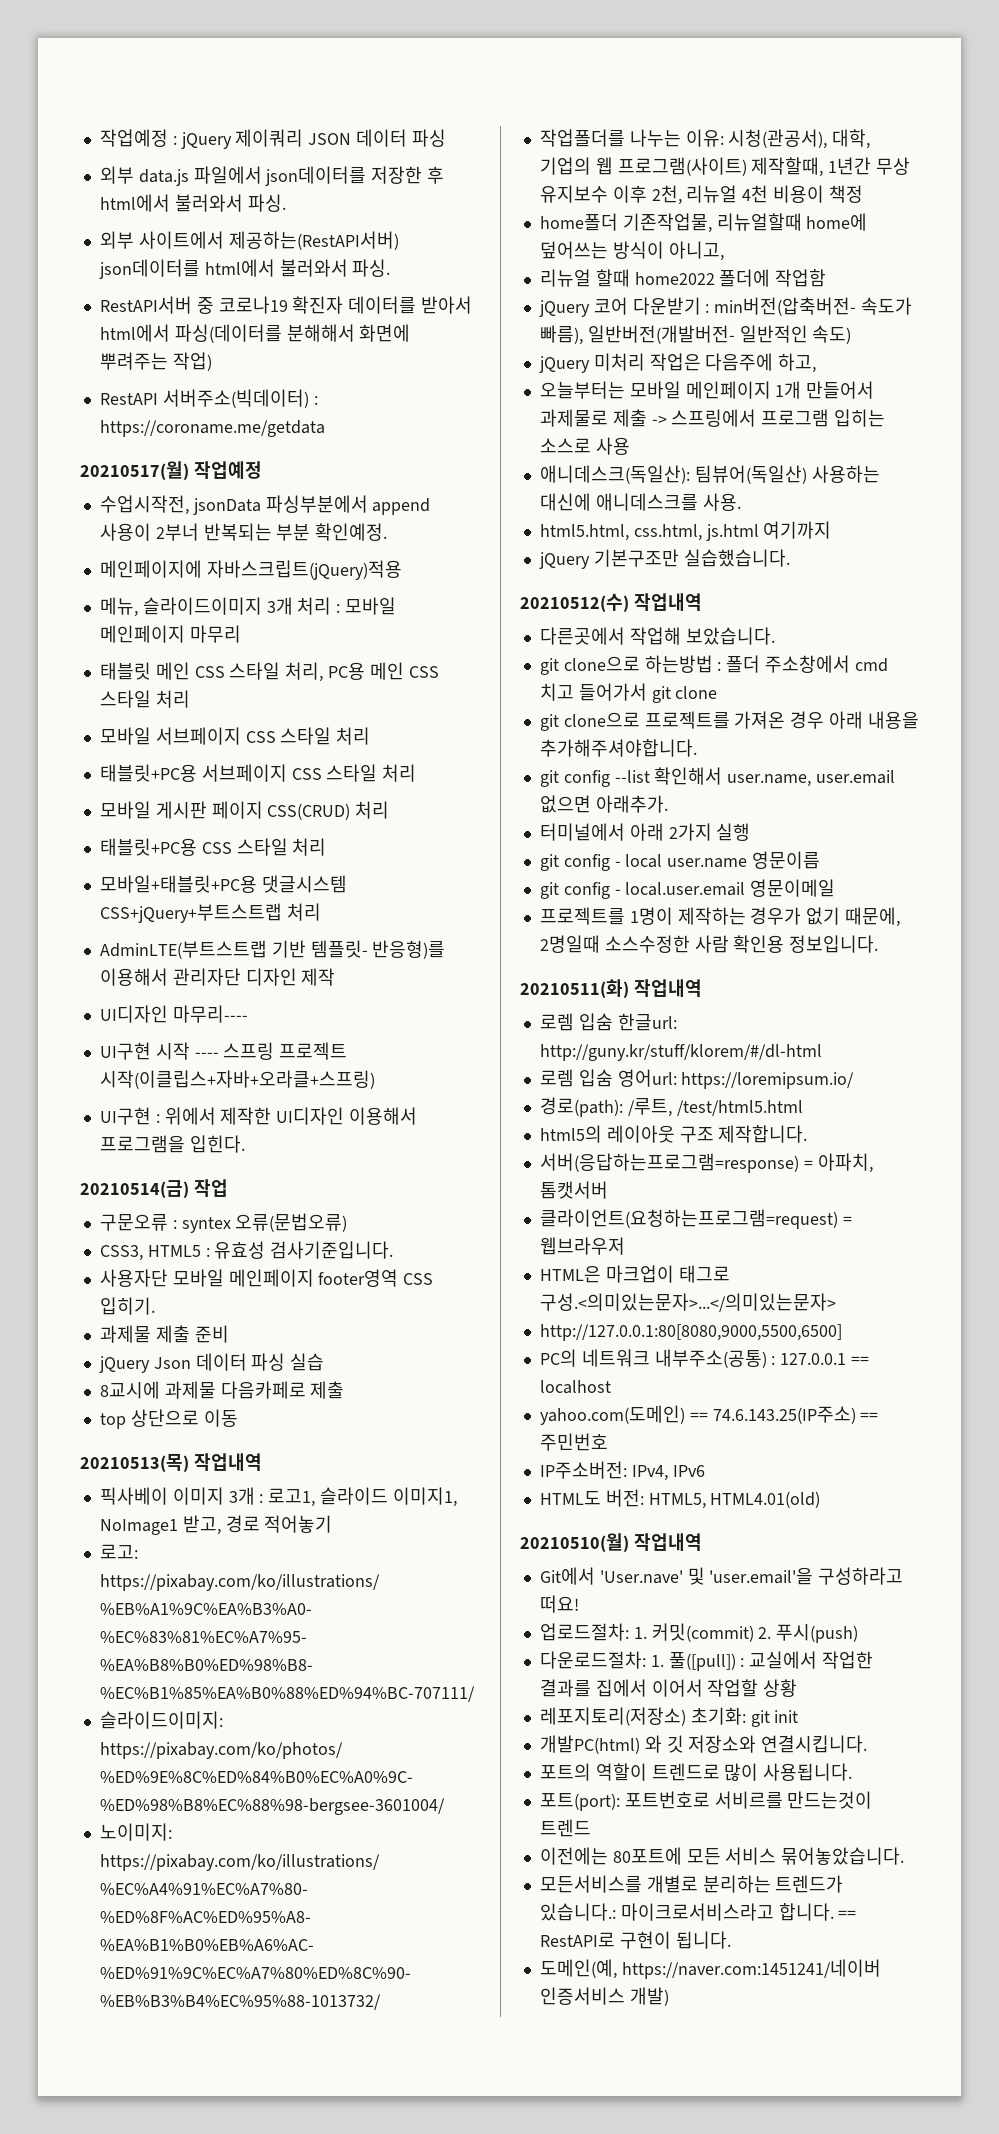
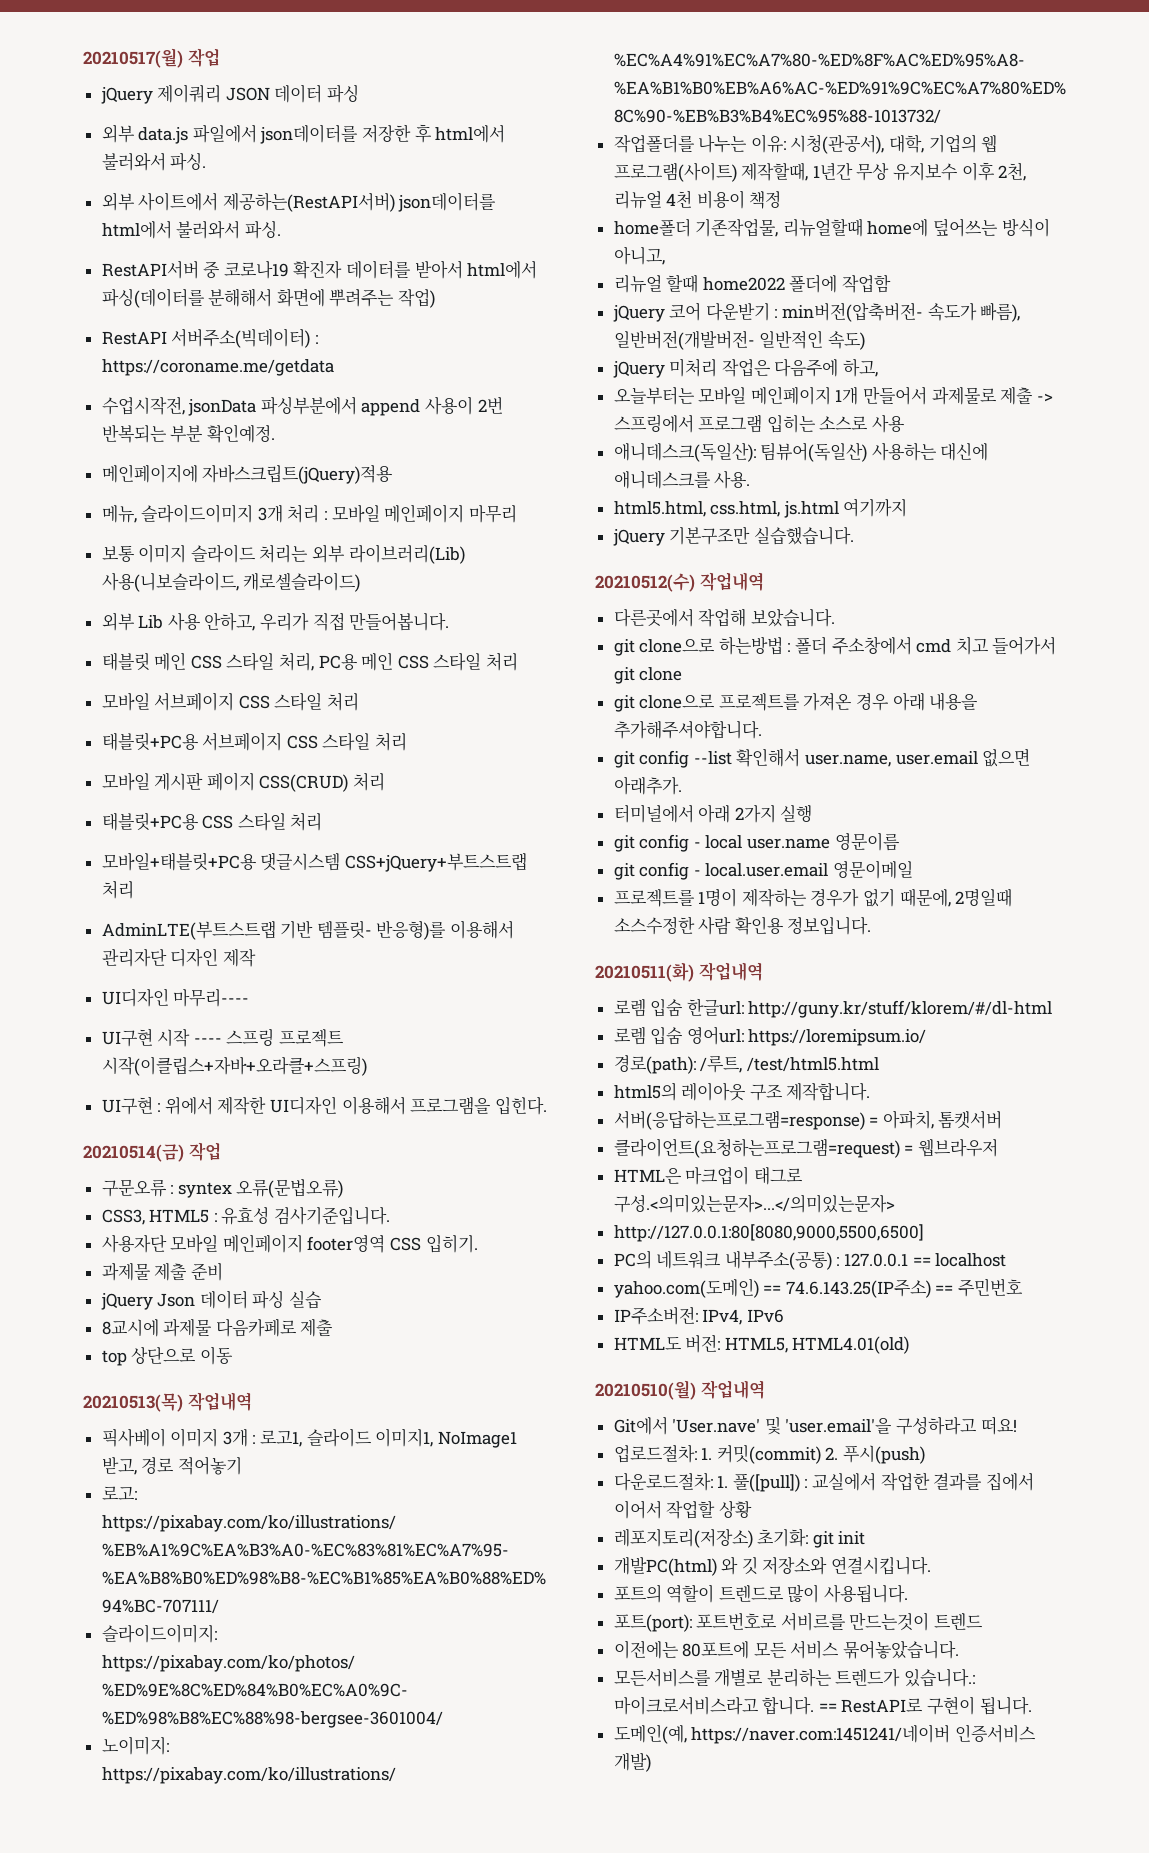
[99,129,177,147] 작업예정 : -> [83,48,220,68] 20210517(월) 작업 //
[80,461,262,480] // 20210517(월) 작업예정 -> (334, 367) none
[155,523,199,541] 2부너 -> [477,396,503,414] 2번
(241, 634) none -> [101,544,465,564] [101,572,361,592] [101,612,450,631] // 보통 이미지 슬라이드 처리는 외부 라이브러리(Lib) 사용(니보슬라이드, 캐로셀슬라이드) // 외부 Lib 사용 안하고, 우리가 직접 만들어봅니다.

